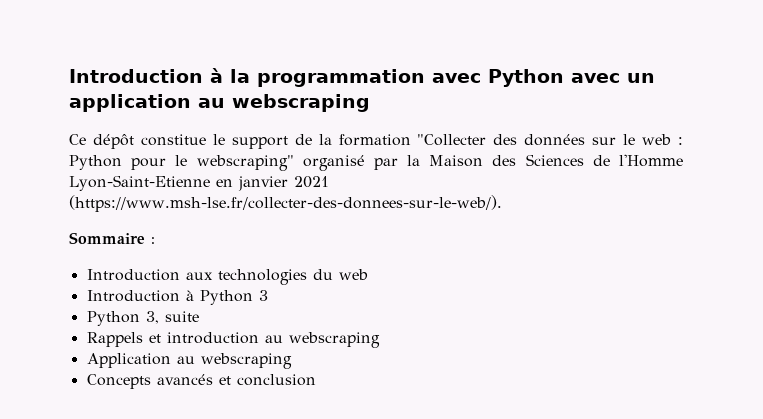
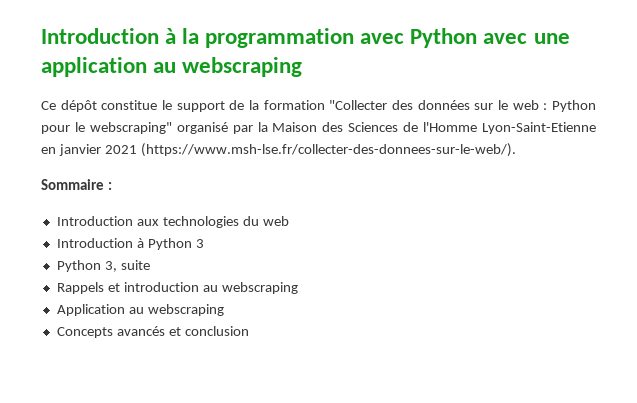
[627,73,655,83] un -> [533,33,570,44] une

